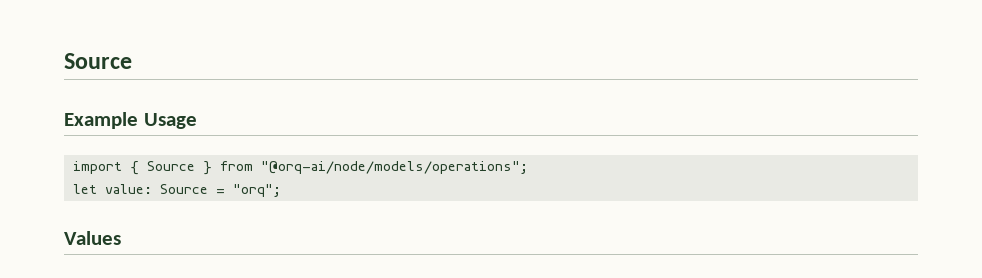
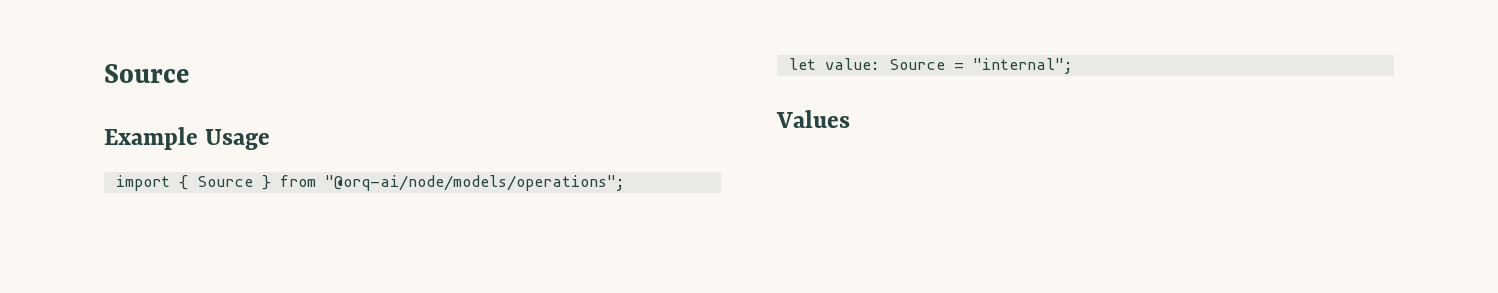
[233,184,282,197] "orq"; -> [973,58,1073,74] "internal";

